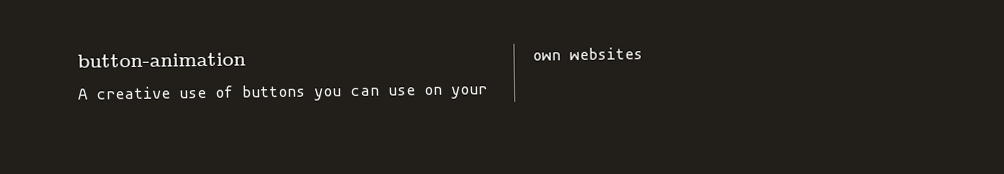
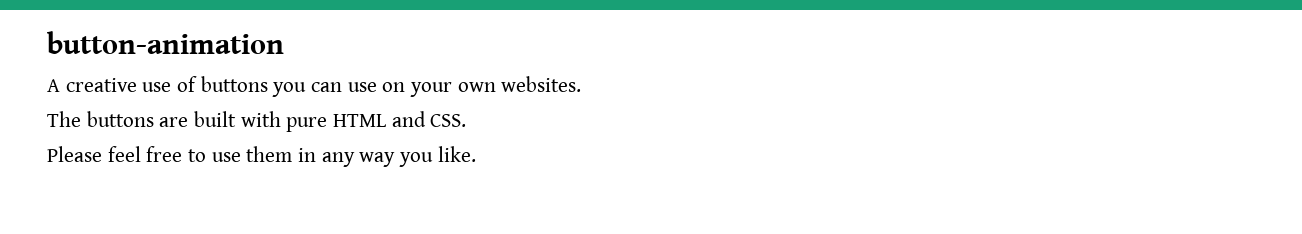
[569,47,643,61] websites -> [501,76,582,92] [47,111,467,132] [47,146,476,167] websites. // The buttons are built with pure HTML and CSS. // Please feel free to use them in any way you like.

